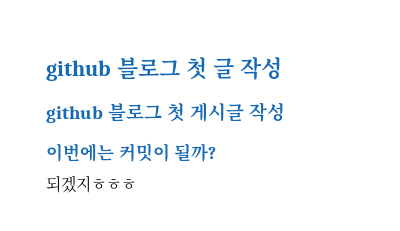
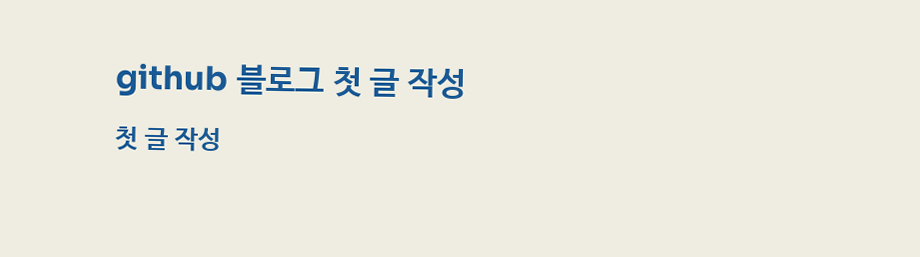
[46,102,285,123] [46,143,217,162] [46,175,136,193] github 블로그 첫 게시글 작성 // 이번에는 커밋이 될까? // 되겠지ㅎㅎㅎ -> [114,126,221,153] 첫 글 작성

